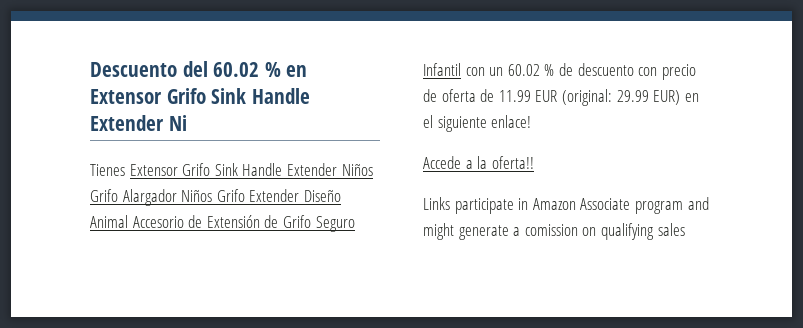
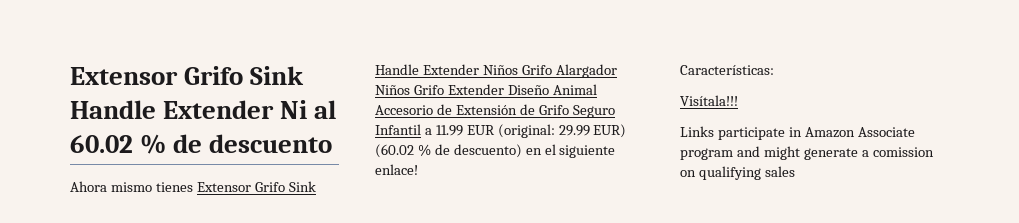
[90,61,308,77] Descuento del 60.02 % en -> (70, 76) none
[90,164,125,176] // Tienes -> [314,100,337,119] [70,134,333,154] [70,181,193,192] al 60.02 % de descuento // Ahora mismo tienes
[465,63,696,80] [423,89,495,102] con un 60.02 % de descuento con precio de oferta de -> [424,128,432,135] a
(681, 97) none -> [375,144,522,158] (60.02 % de descuento)
[423,156,534,169] Accede a la oferta!! -> [680,65,774,75] [680,95,738,106] Características: // Visítala!!!

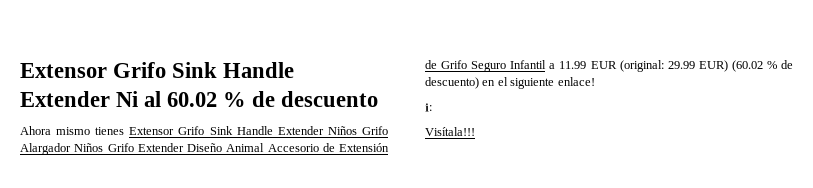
[680,65,774,75] Características: -> [425,103,432,112] ℹ:
[680,126,915,140] [680,146,934,160] [680,166,795,180] // Links participate in Amazon Associate program and might generate a comission on qualifying sales -> (475, 131) none

